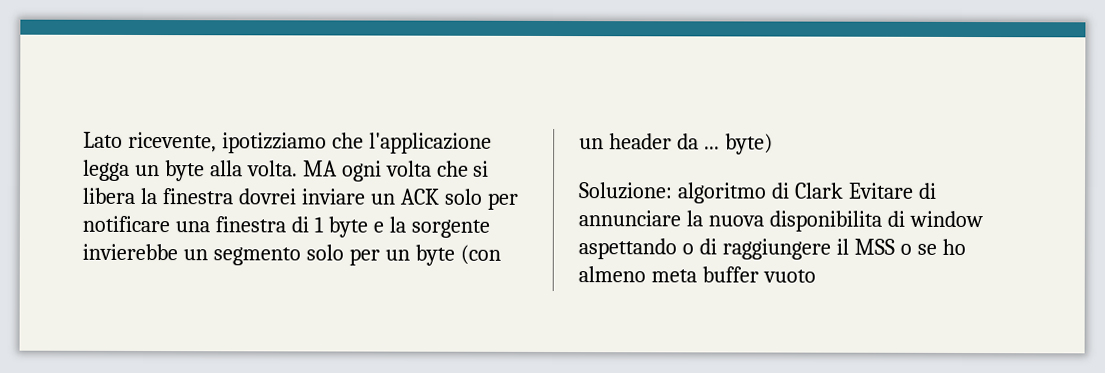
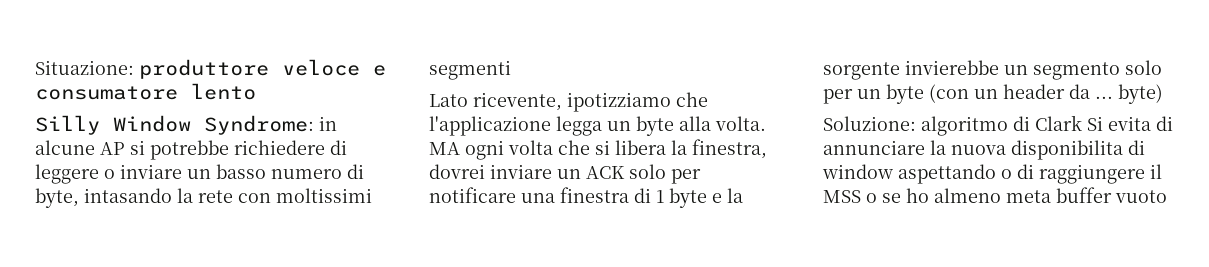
(83, 139) none -> [35,59,386,79] [35,83,256,100] [35,115,337,135] [35,140,347,160] [35,164,364,184] [35,188,372,208] [429,60,511,80] Situazione: produttore veloce e consumatore lento // Silly Window Syndrome: in alcune AP si potrebbe richiedere di leggere o inviare un basso numero di byte, intasando la rete con moltissimi segmenti //
[161,188,233,205] finestra -> [692,139,767,159] finestra,
[847,182,914,199] Evitare -> [1087,116,1151,131] Si evita

